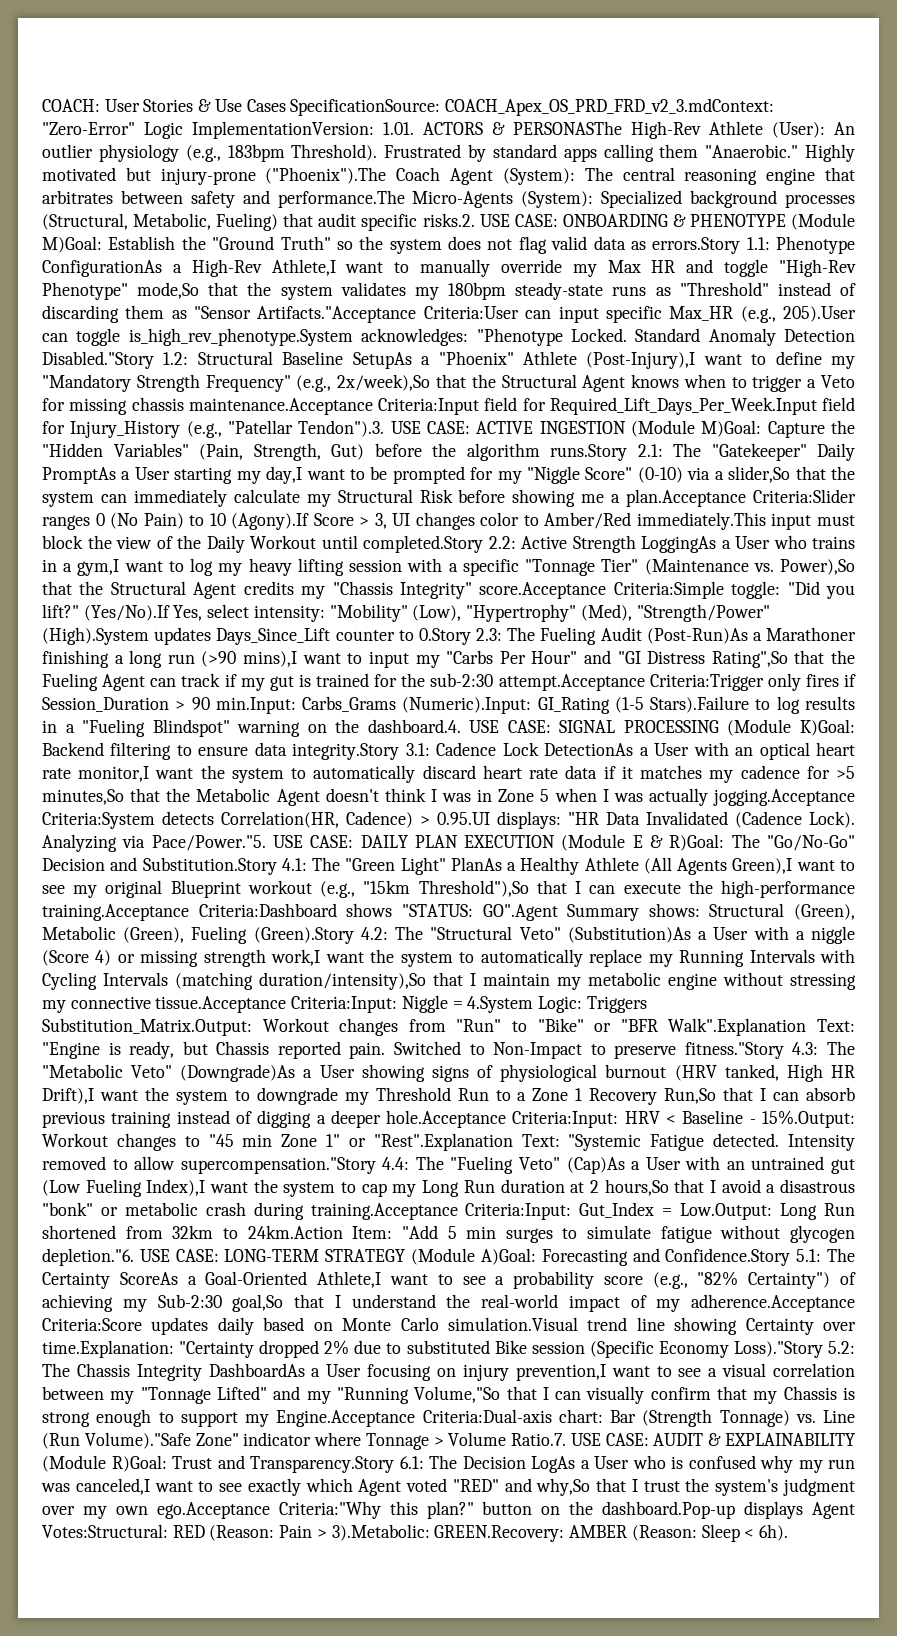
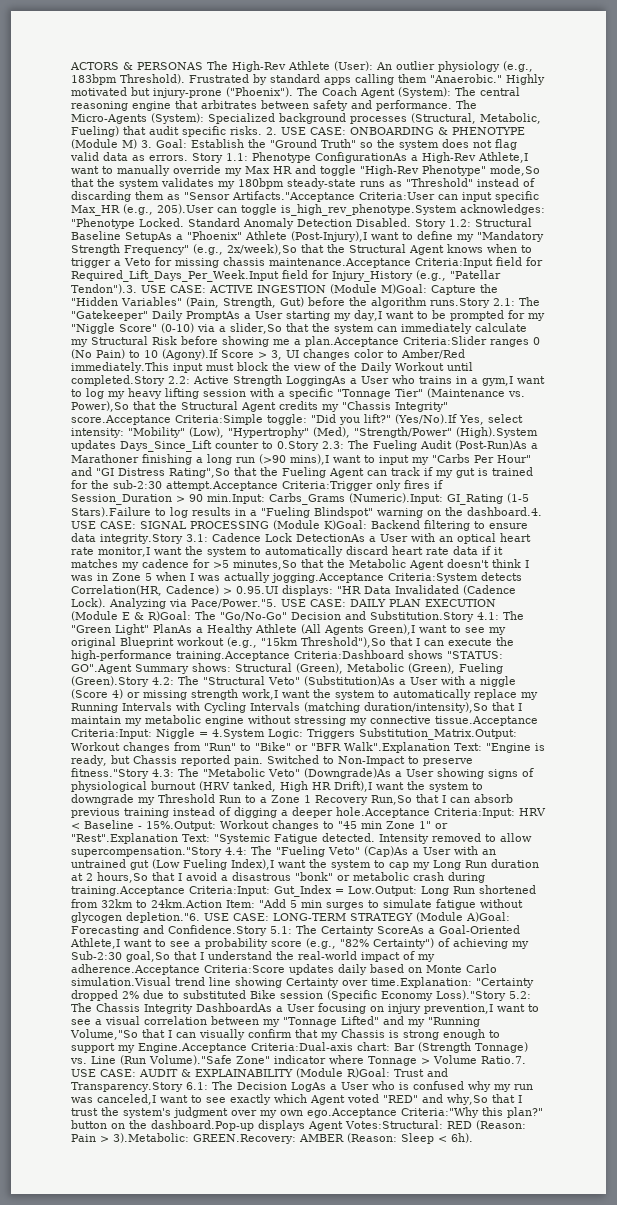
[42,98,775,116] [42,121,622,139] COACH: User Stories & Use Cases SpecificationSource: COACH_Apex_OS_PRD_FRD_v2_3.mdContext: "Zero-Error" Logic ImplementationVersion: 1.01. ACTORS & PERSONASThe -> [70,61,228,70] ACTORS & PERSONAS The
[265,167,387,184] ("Phoenix").The -> [226,87,318,97] ("Phoenix"). The
[277,190,405,208] performance.The -> [376,100,477,111] performance. The
[422,213,475,227] risks.2. -> [230,126,277,135] risks. 2.
[42,236,102,253] M)Goal: -> [122,139,187,149] M) 3. Goal:
[652,237,741,254] errors.Story -> [149,153,223,163] errors. Story
[42,351,154,369] Disabled."Story -> [356,218,446,229] Disabled. Story

